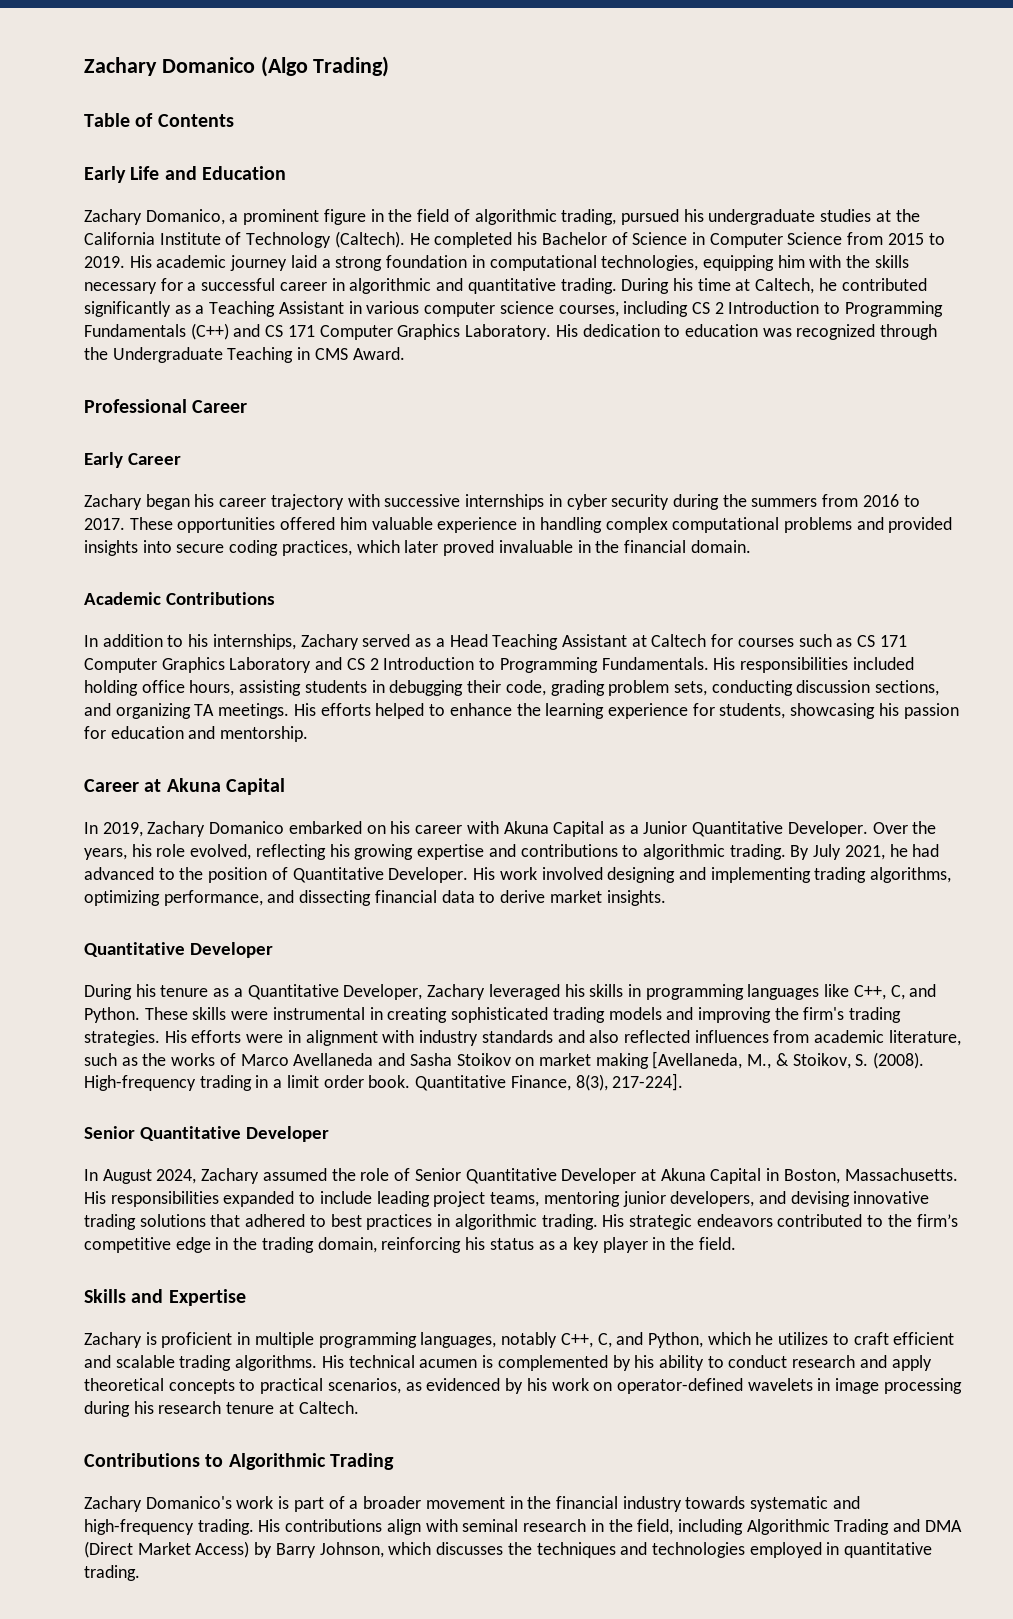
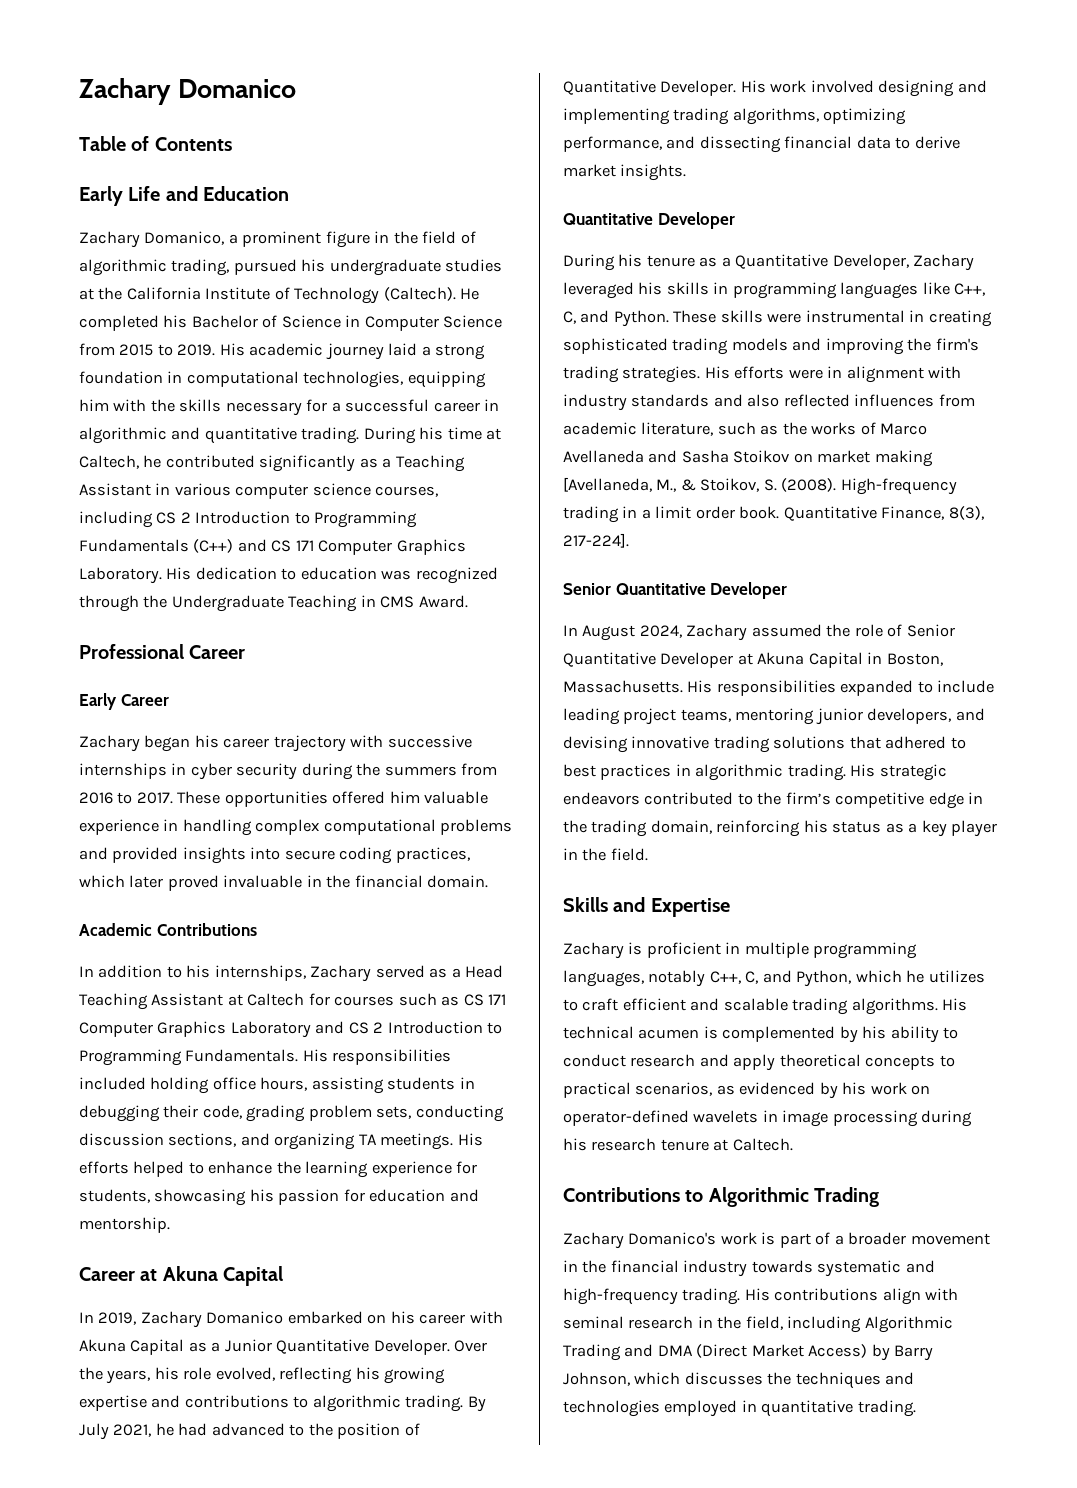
[84,56,390,77] Zachary Domanico (Algo Trading) -> [79,78,297,105] Zachary Domanico

